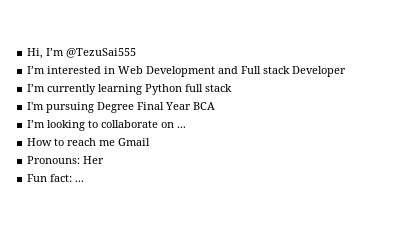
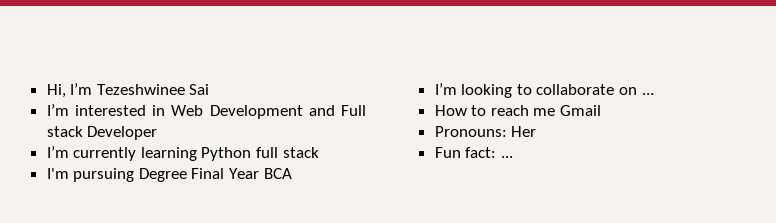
[66,48,137,58] @TezuSai555 -> [96,84,210,95] Tezeshwinee Sai

